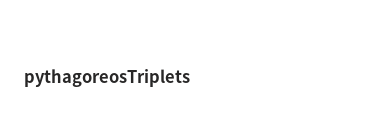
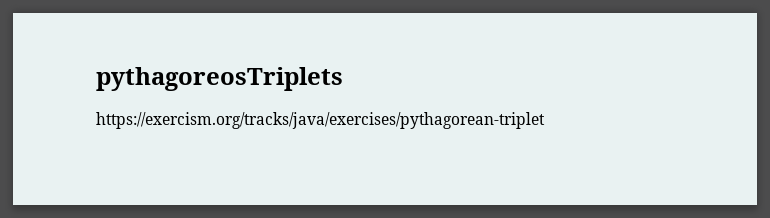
(190, 78) none -> [96,112,545,129] // https://exercism.org/tracks/java/exercises/pythagorean-triplet

